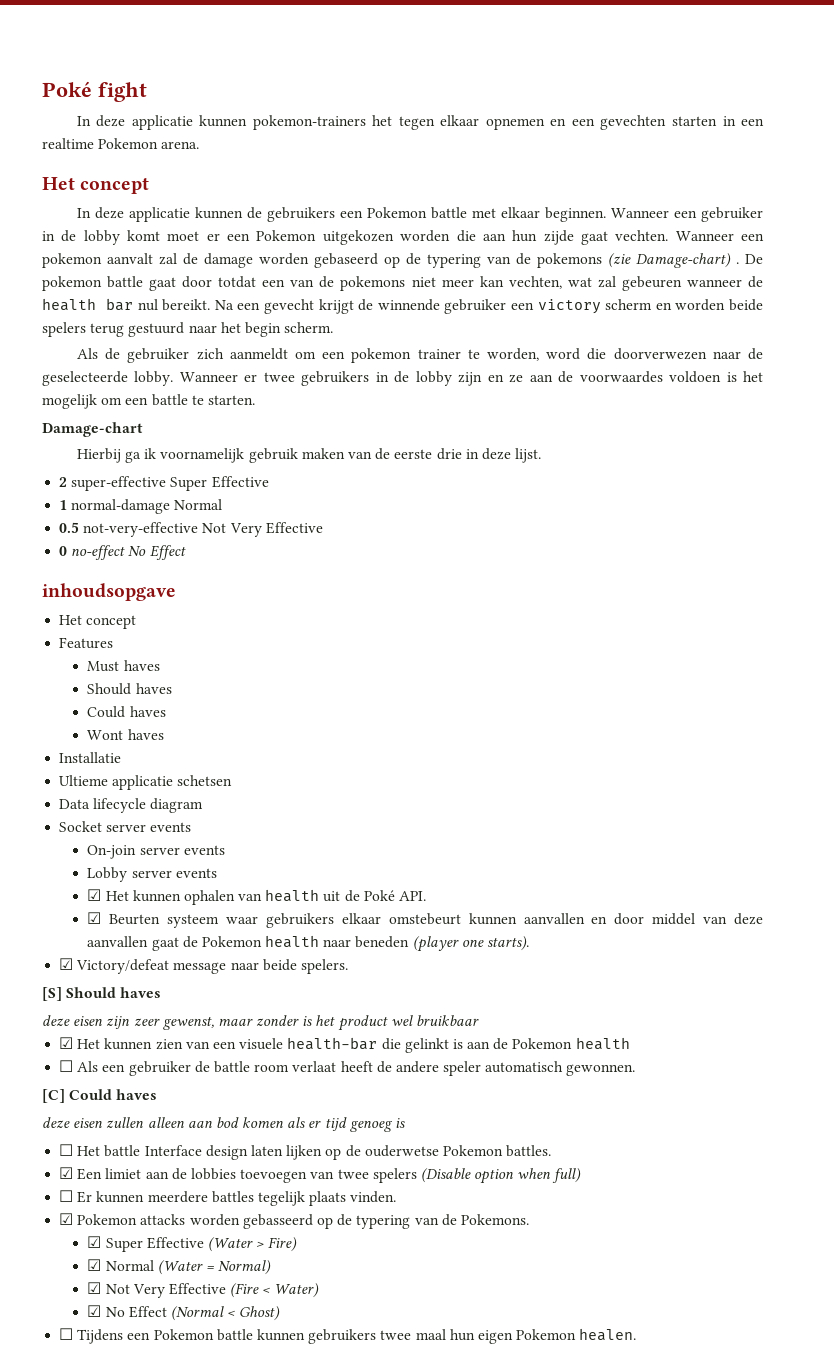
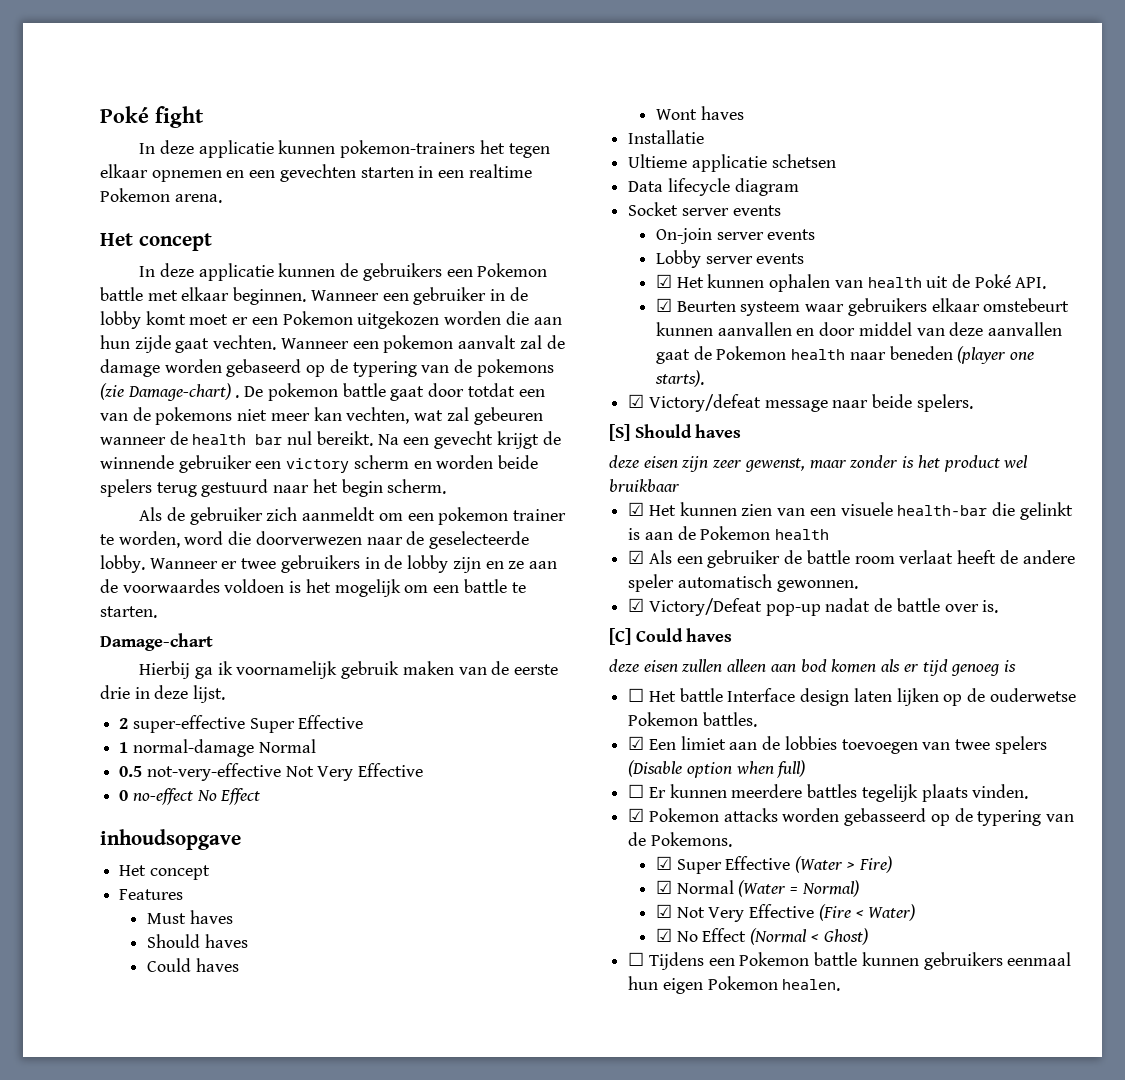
[59,1060,74,1072] ☐ -> [628,550,645,564] ☑
(636, 1070) none -> [628,598,999,616] // ☑ Victory/Defeat pop-up nadat de battle over is.
[380,1329,446,1340] twee maal -> [1007,952,1072,966] eenmaal

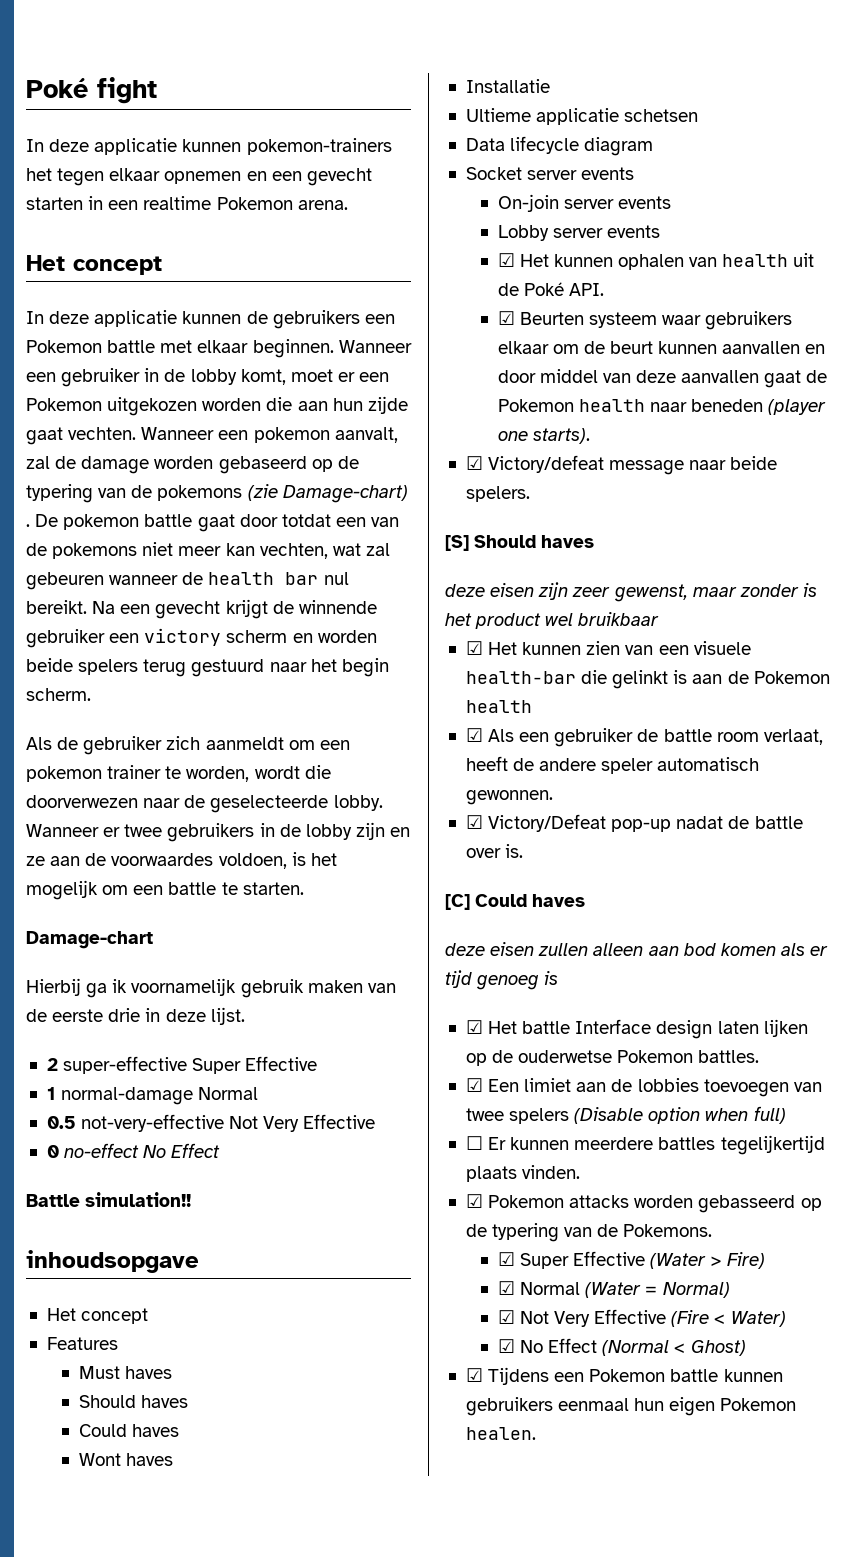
[279,164,356,182] gevechten -> [306,168,372,186] gevecht
[145,311,186,325] komt -> [240,369,286,385] komt,
[458,335,517,349] aanvalt -> [334,427,398,443] aanvalt,
[184,531,224,545] word -> [254,766,300,779] wordt
[224,579,285,593] voldoen -> [218,853,287,869] voldoen,
(261, 796) none -> [26,1192,192,1207] // Battle simulation!!
[983,298,1070,312] omstebeurt -> [552,341,654,354] om de beurt
[899,550,954,564] verlaat -> [763,729,823,745] verlaat,
[628,688,645,702] ☐ -> [465,1020,483,1034] ☑
[861,784,918,802] tegelijk -> [720,1135,825,1155] tegelijkertijd
[628,952,645,966] ☐ -> [465,1368,483,1382] ☑

